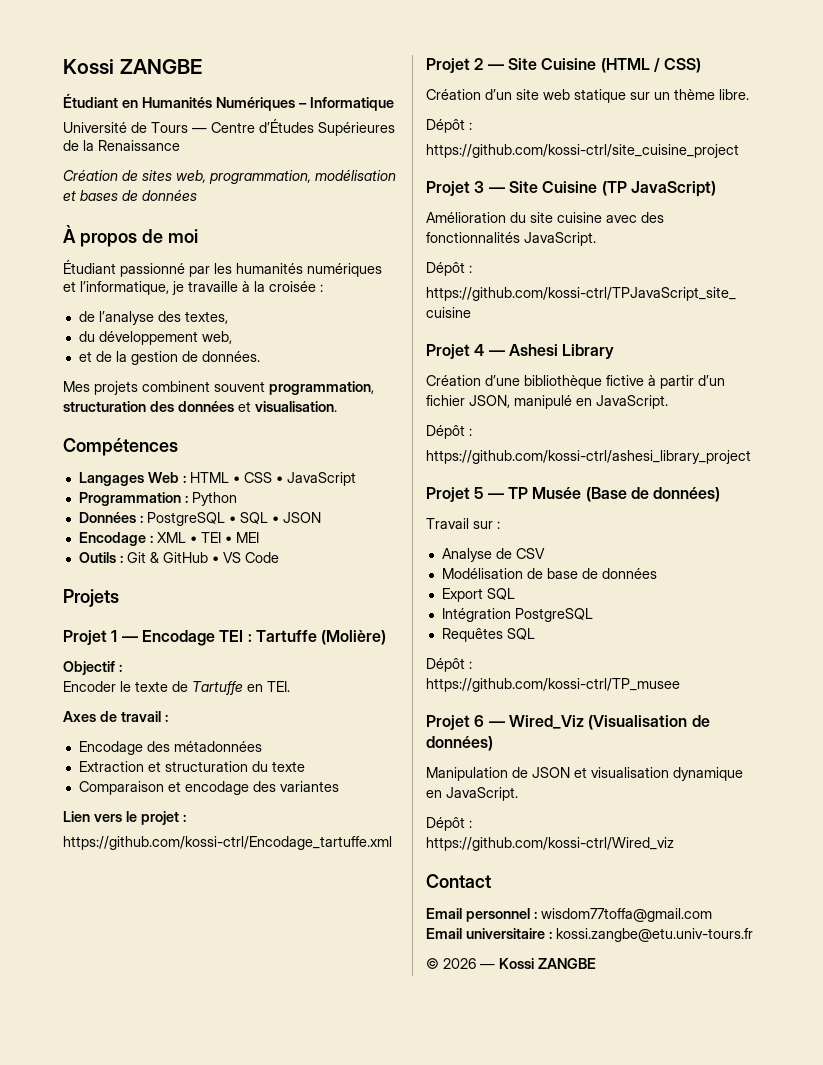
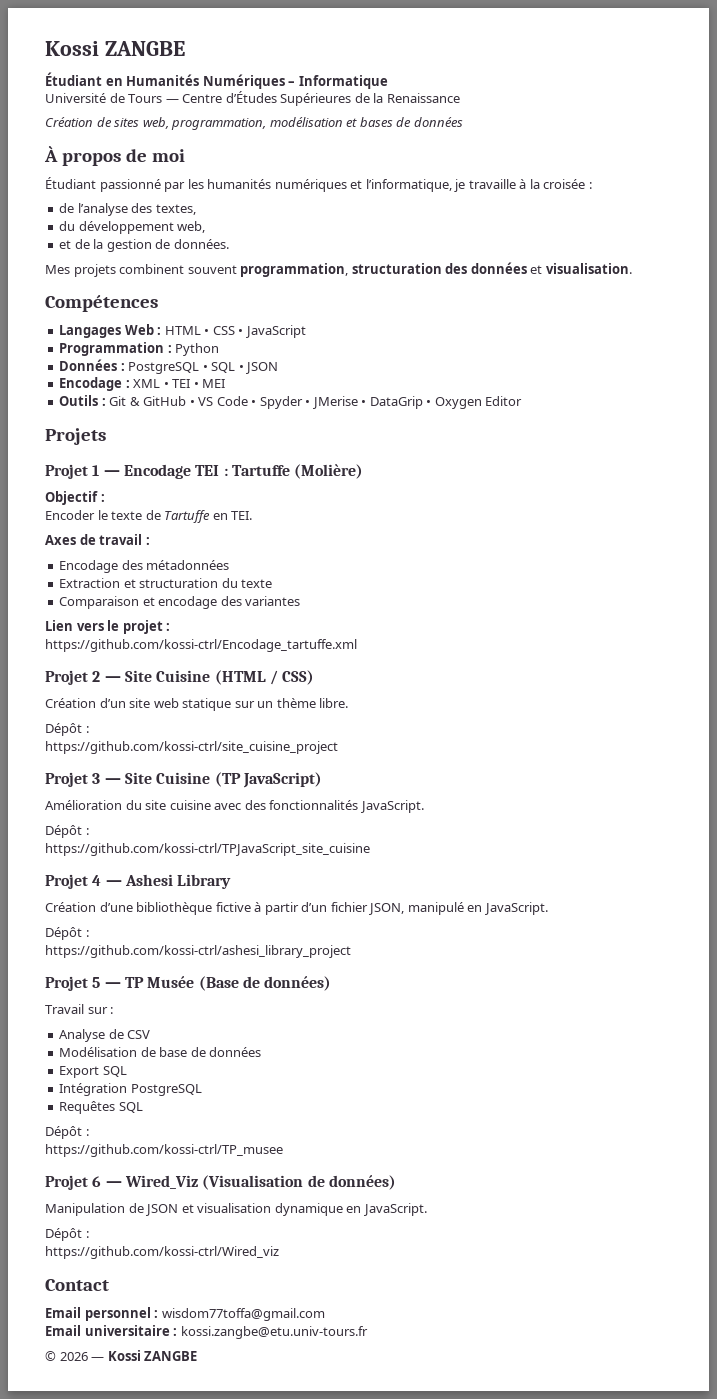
(279, 557) none -> [251,396,523,409] • Spyder • JMerise • DataGrip • Oxygen Editor

